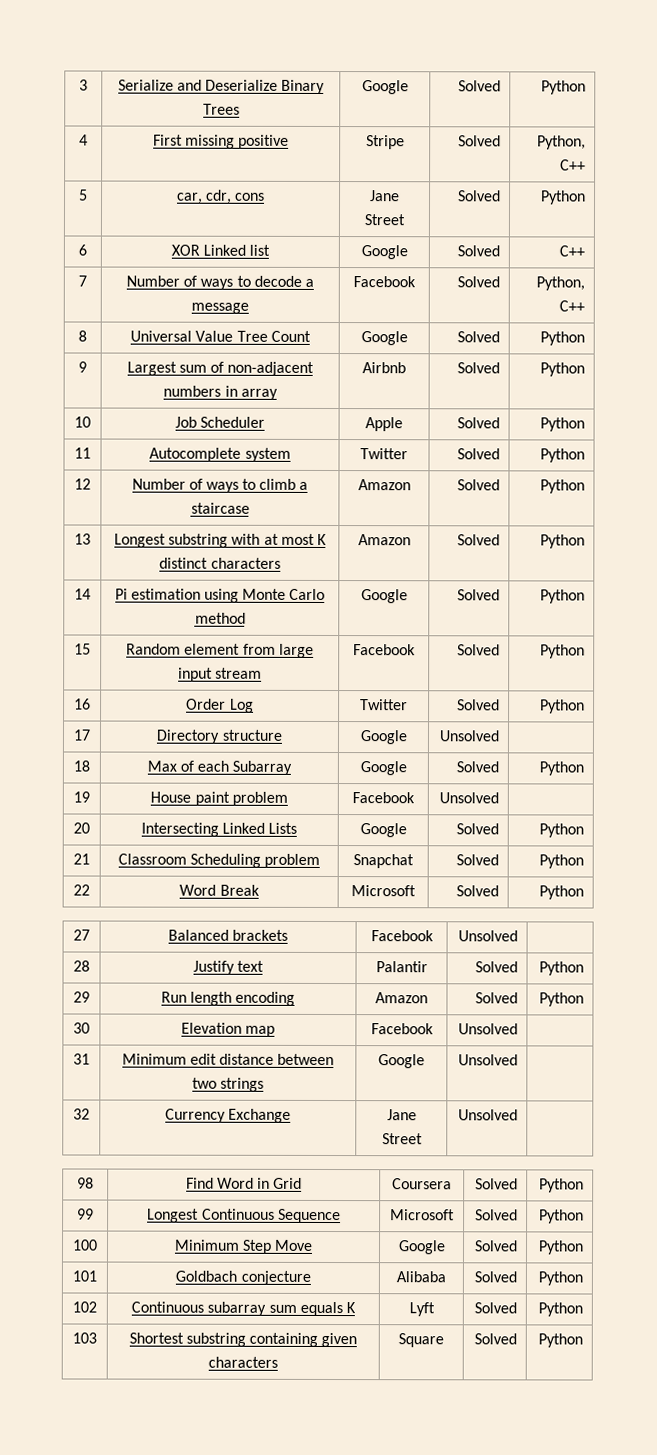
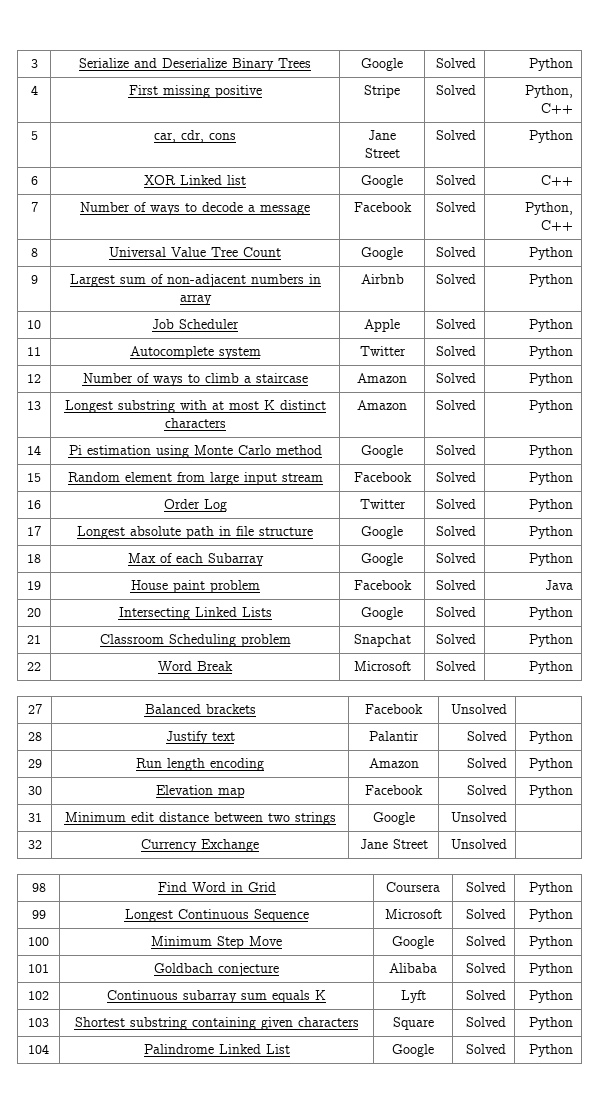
[156,729,220,744] Directory -> [77,526,254,539] Longest absolute path in file
[438,730,499,742] Unsolved | -> [435,526,476,536] [528,526,573,539] Solved | Python
[438,792,499,804] Unsolved | -> [435,580,476,590] [544,580,573,590] Solved | Java
[457,1023,518,1035] Unsolved | -> [466,785,507,795] [528,785,573,798] Solved | Python
(583, 1340) none -> [28,1044,49,1054] [143,1044,290,1054] [392,1044,434,1057] [465,1044,506,1054] [528,1044,573,1057] // 104 | Palindrome Linked List | Google | Solved | Python

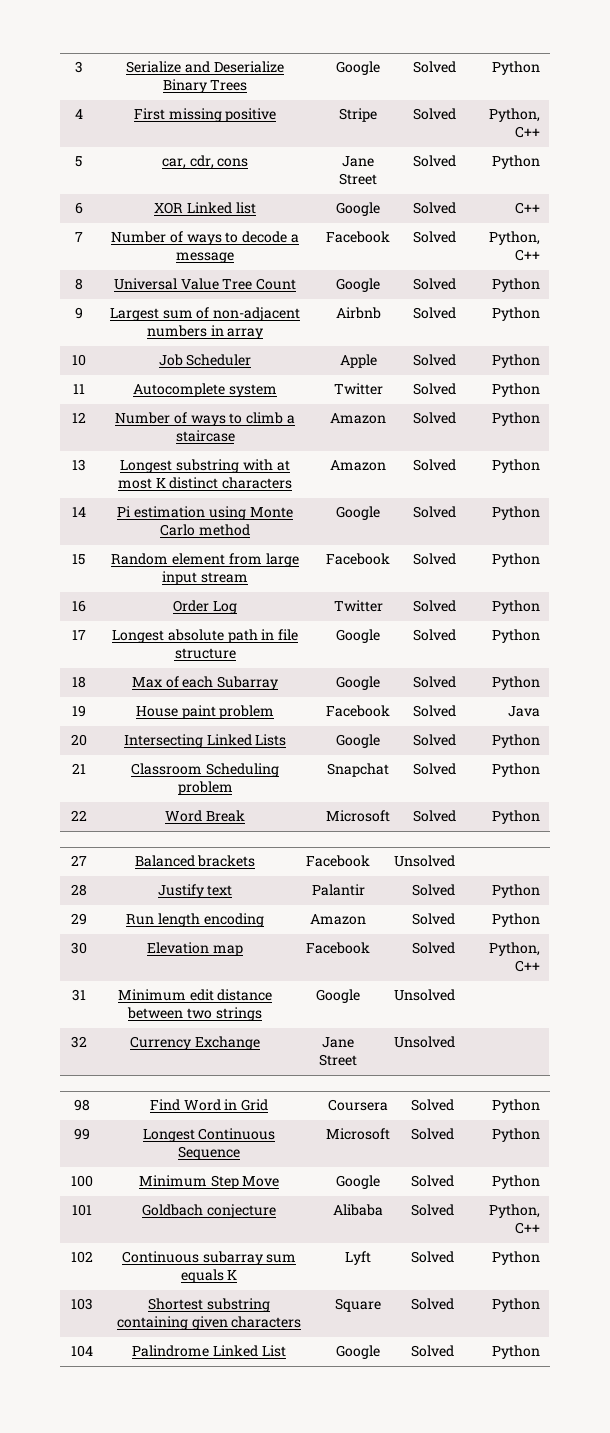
[528,785,573,798] Python -> [489,942,541,956] [515,960,541,972] Python, C++
[528,963,573,976] Python -> [489,1204,541,1218] [515,1222,541,1234] Python, C++

